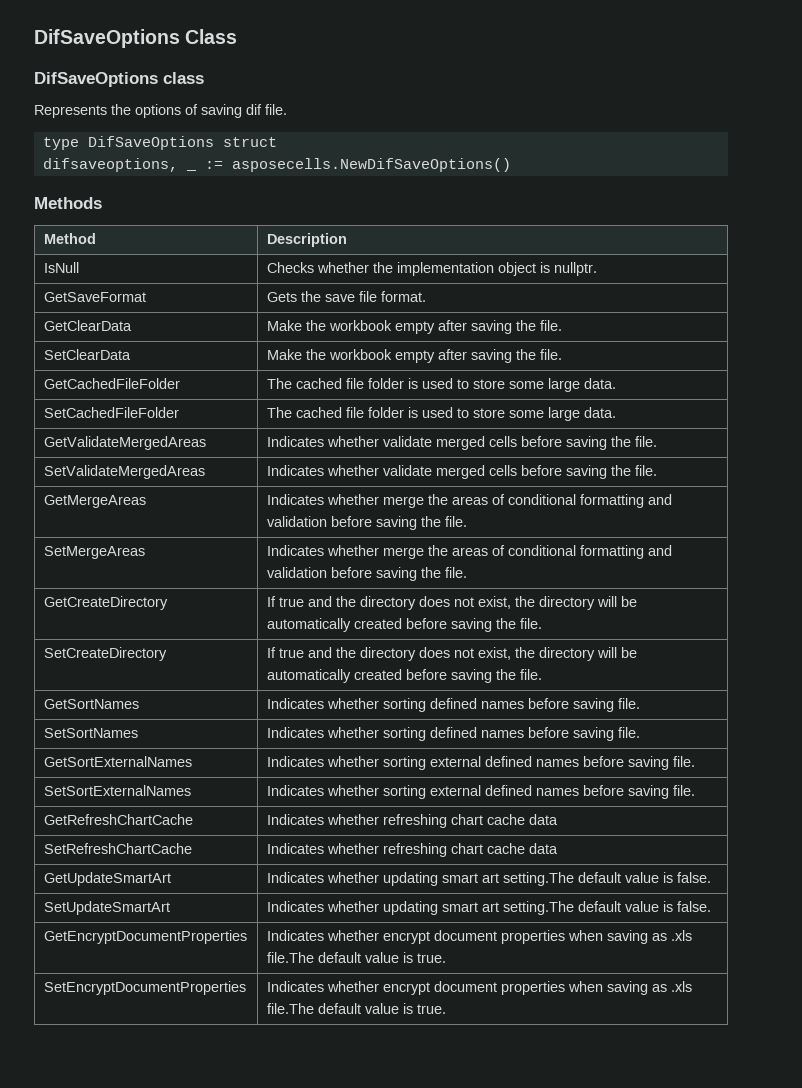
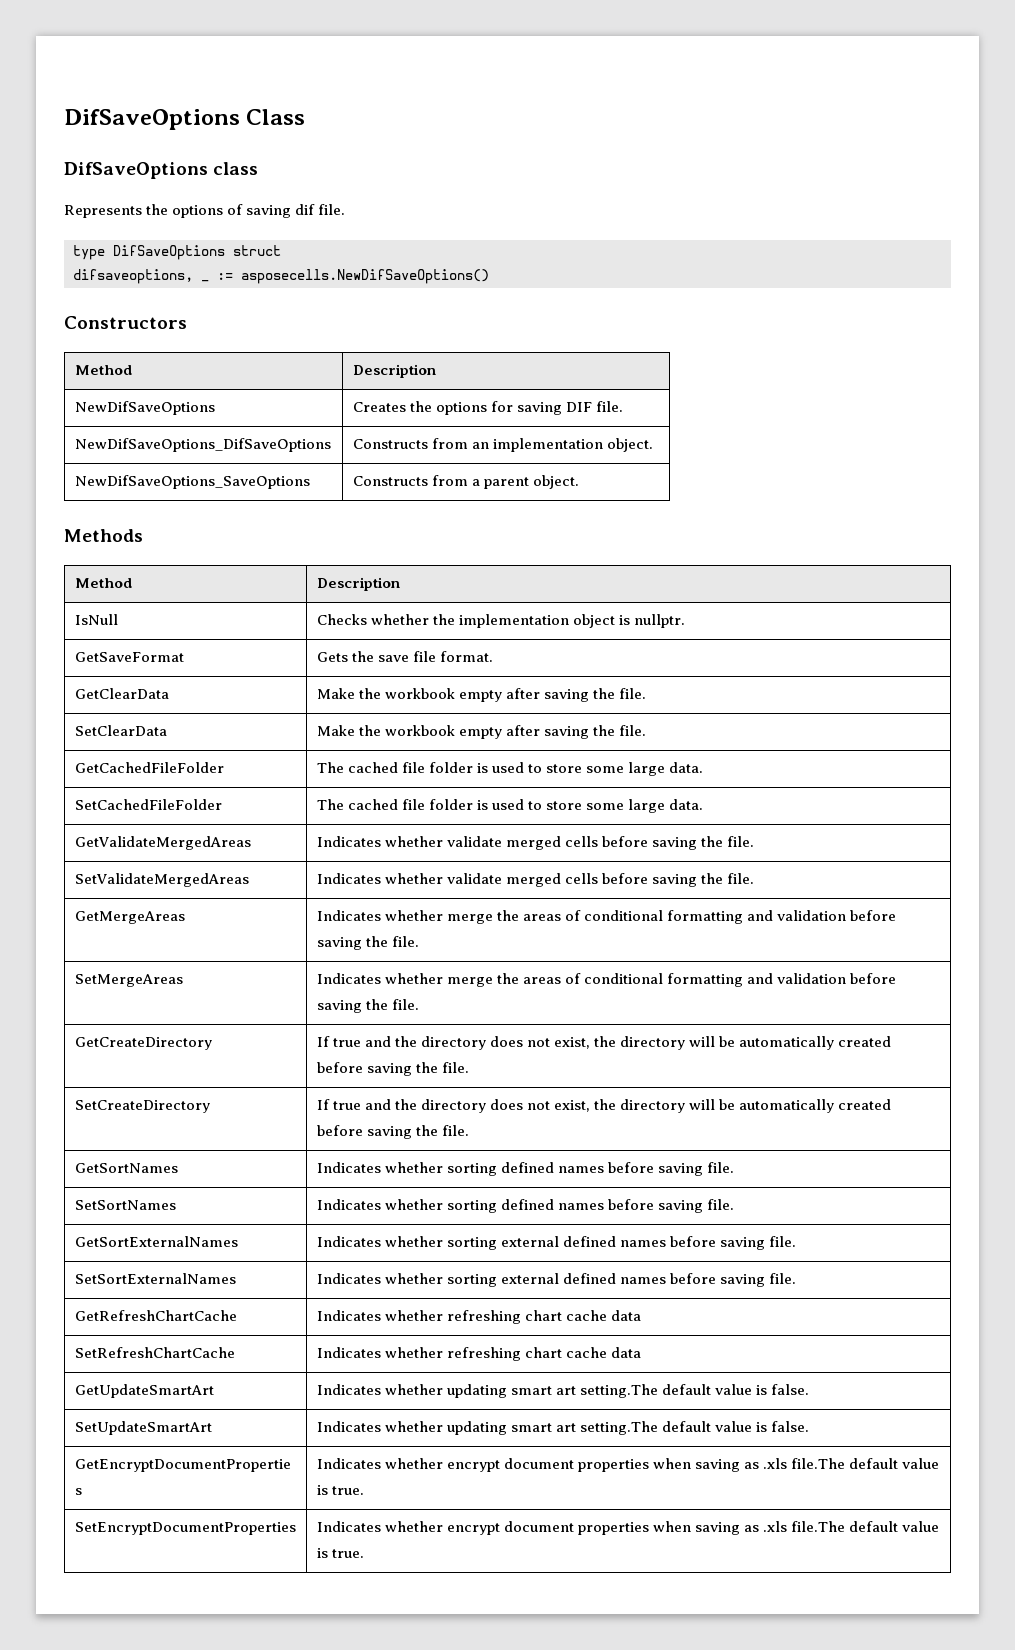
(511, 165) none -> [64,316,187,329] [74,365,132,375] [352,364,436,378] [74,401,215,415] [352,401,624,415] [74,438,331,452] [352,438,653,452] [74,475,310,489] [352,475,579,489] // Constructors // Method | Description // NewDifSaveOptions | Creates the options for saving DIF file. // NewDifSaveOptions_DifSaveOptions | Constructs from an implementation object. // NewDifSaveOptions_SaveOptions | Constructs from a parent object.

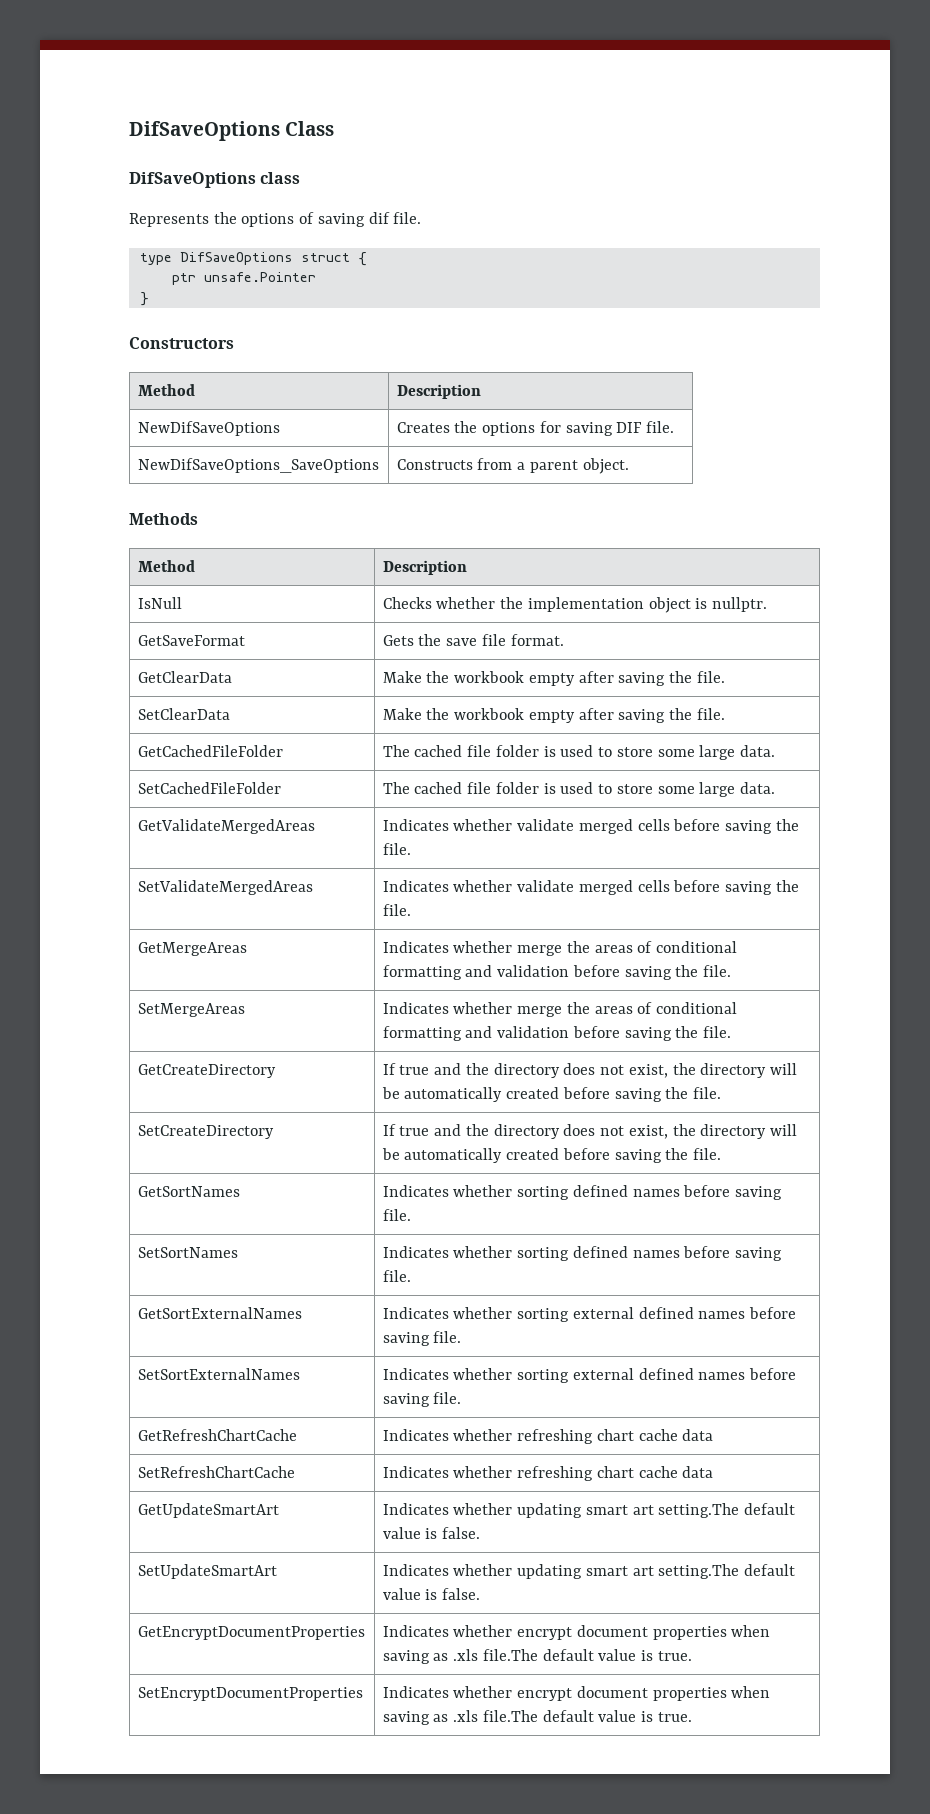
[73,269,209,284] [217,269,489,284] // difsaveoptions, _ := asposecells.NewDifSaveOptions() -> [357,252,367,266] [171,272,316,285] [139,292,149,306] { // ptr unsafe.Pointer // }
[74,438,331,452] [352,438,653,452] // NewDifSaveOptions_DifSaveOptions | Constructs from an implementation object. -> (675, 427) none

